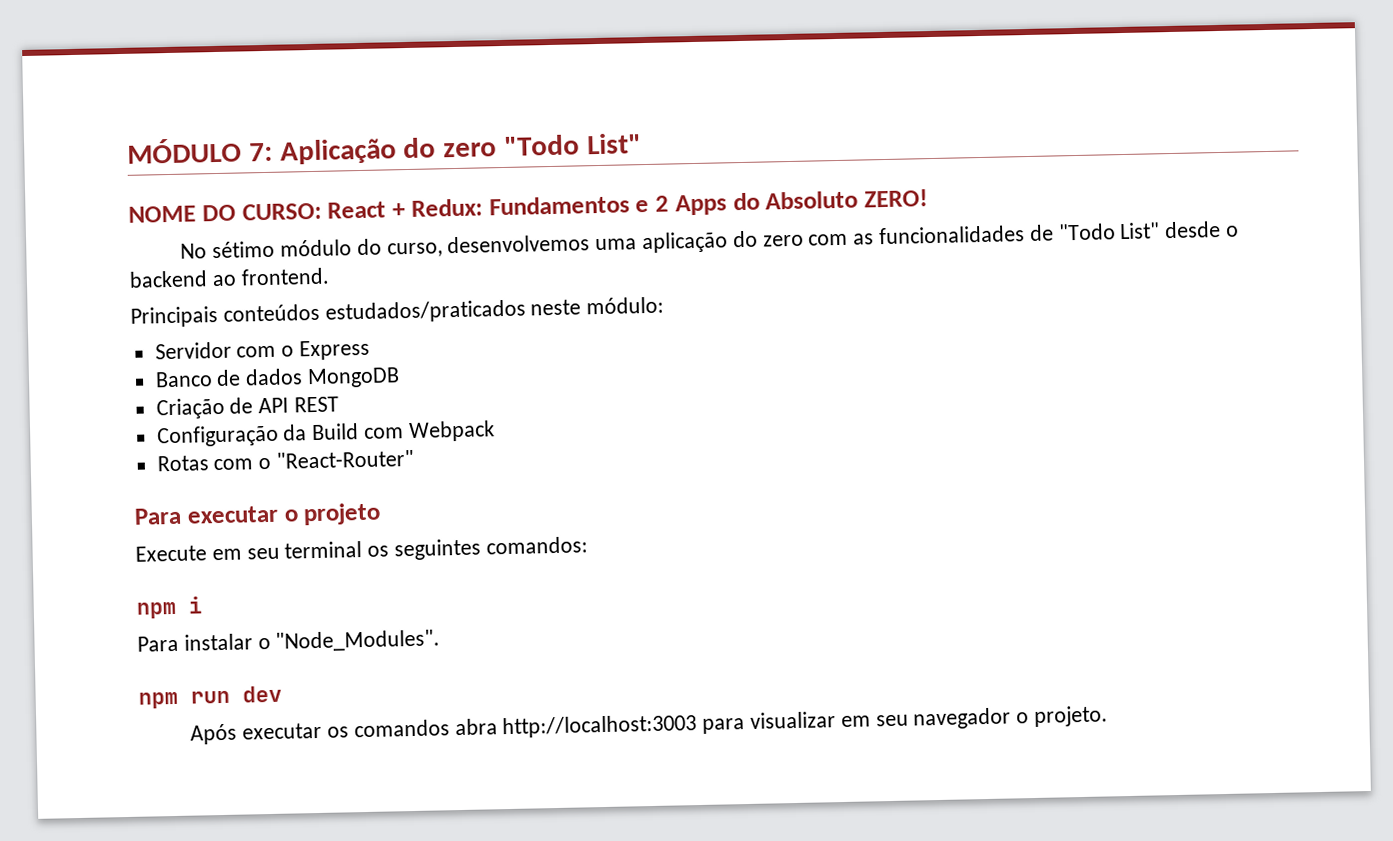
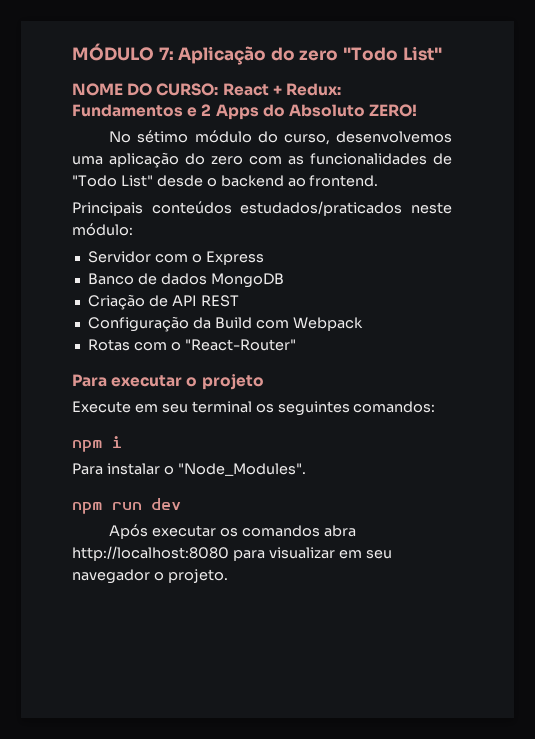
[502,714,698,739] http://localhost:3003 -> [72,546,229,561] http://localhost:8080

